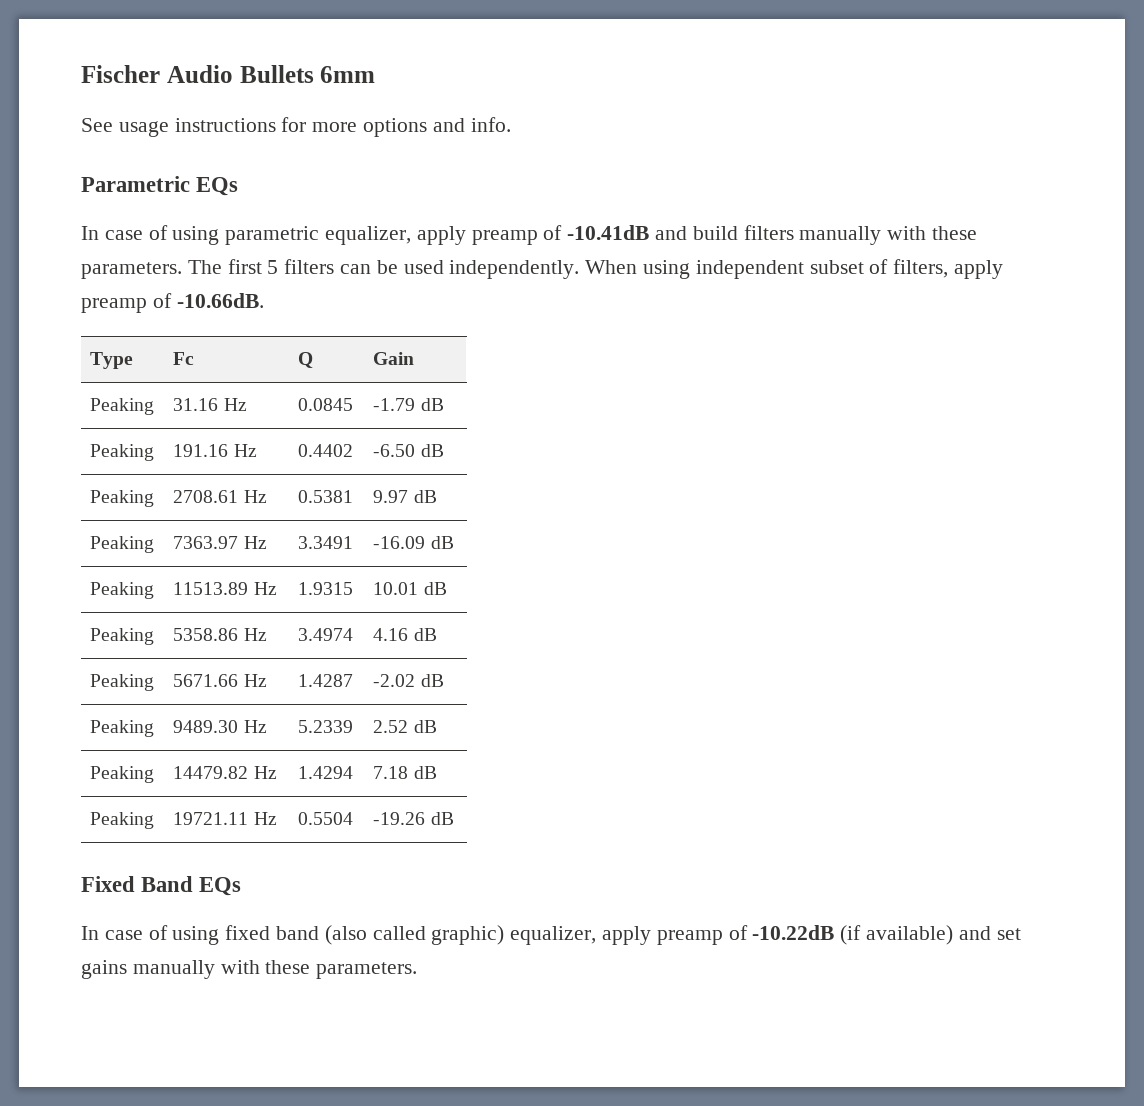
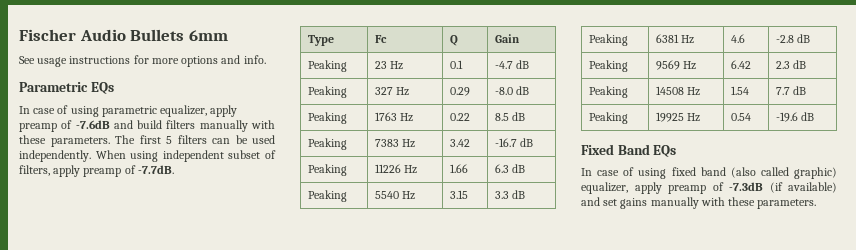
[567,225,650,240] -10.41dB -> [75,120,110,129] -7.6dB
[176,293,264,308] -10.66dB. -> [137,165,174,174] -7.7dB.
[173,398,247,411] [298,398,354,411] [373,398,444,411] [90,444,155,461] [173,444,257,457] [298,444,354,457] [373,444,444,457] [90,490,155,507] [173,490,267,503] [298,490,354,503] [373,490,437,503] [90,536,155,553] [173,536,267,549] [298,536,354,549] [373,536,454,549] [90,582,155,599] [173,582,277,595] [298,582,354,595] [373,582,447,595] [90,628,155,645] [173,628,267,641] [298,628,354,641] [373,628,437,641] [90,674,155,691] [173,674,267,687] [298,674,354,687] [373,674,444,687] [90,720,155,737] [173,720,267,733] [298,720,354,733] [373,720,437,733] [90,766,155,783] [173,766,277,779] [298,766,354,779] [373,766,437,779] [90,812,155,829] [173,812,277,825] [298,812,354,825] [373,812,426,825] 31.16 Hz | 0.0845 | -1.79 dB // Peaking | 191.16 Hz | 0.4402 | -6.50 dB // Peaking | 2708.61 Hz | 0.5381 | 9.97 dB // Peaking | 7363.97 Hz | 3.3491 | -16.09 dB // Peaking | 11513.89 Hz | 1.9315 | 10.01 dB // Peaking | 5358.86 Hz | 3.4974 | 4.16 dB // Peaking | 5671.66 Hz | 1.4287 | -2.02 dB // Peaking | 9489.30 Hz | 5.2339 | 2.52 dB // Peaking | 14479.82 Hz | 1.4294 | 7.18 dB // Peaking | 19721.11 Hz | 0.5504 | -19.26 -> [375,61,404,70] [450,60,464,69] [495,60,530,69] [308,86,348,98] [375,87,410,96] [450,87,471,96] [495,86,530,95] [308,112,348,124] [375,112,414,122] [450,113,471,121] [495,112,526,121] [308,138,348,150] [375,139,416,148] [450,139,471,147] [495,138,534,147] [308,164,348,176] [375,164,418,174] [450,164,469,173] [495,164,526,173] [308,190,348,202] [375,191,416,200] [450,190,469,199] [495,190,526,199] [589,34,629,46] [656,34,695,44] [731,34,746,43] [776,34,811,43] [589,60,629,72] [656,60,697,70] [731,60,752,69] [776,60,807,69] [589,86,629,98] [656,86,701,96] [731,86,750,95] [776,86,807,95] [589,112,629,124] [656,112,701,122] [731,113,752,121] [776,112,799,122] 23 Hz | 0.1 | -4.7 dB // Peaking | 327 Hz | 0.29 | -8.0 dB // Peaking | 1763 Hz | 0.22 | 8.5 dB // Peaking | 7383 Hz | 3.42 | -16.7 dB // Peaking | 11226 Hz | 1.66 | 6.3 dB // Peaking | 5540 Hz | 3.15 | 3.3 dB // Peaking | 6381 Hz | 4.6 | -2.8 dB // Peaking | 9569 Hz | 6.42 | 2.3 dB // Peaking | 14508 Hz | 1.54 | 7.7 dB // Peaking | 19925 Hz | 0.54 | -19.6
[752,925,835,940] -10.22dB -> [729,182,763,191] -7.3dB

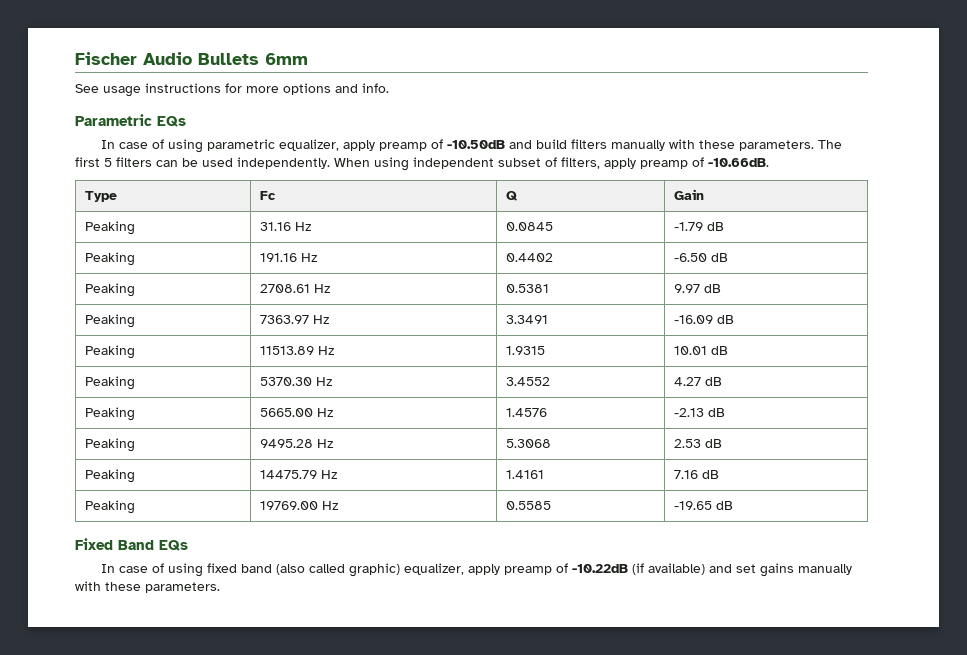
[75,120,110,129] -7.6dB -> [446,140,505,149] -10.50dB
[137,165,174,174] -7.7dB. -> [708,158,769,167] -10.66dB.
[375,61,404,70] [450,60,464,69] [495,60,530,69] [308,86,348,98] [375,87,410,96] [450,87,471,96] [495,86,530,95] [308,112,348,124] [375,112,414,122] [450,113,471,121] [495,112,526,121] [308,138,348,150] [375,139,416,148] [450,139,471,147] [495,138,534,147] [308,164,348,176] [375,164,418,174] [450,164,469,173] [495,164,526,173] [308,190,348,202] [375,191,416,200] [450,190,469,199] [495,190,526,199] [589,34,629,46] [656,34,695,44] [731,34,746,43] [776,34,811,43] [589,60,629,72] [656,60,697,70] [731,60,752,69] [776,60,807,69] [589,86,629,98] [656,86,701,96] [731,86,750,95] [776,86,807,95] [589,112,629,124] [656,112,701,122] [731,113,752,121] [776,112,799,122] 23 Hz | 0.1 | -4.7 dB // Peaking | 327 Hz | 0.29 | -8.0 dB // Peaking | 1763 Hz | 0.22 | 8.5 dB // Peaking | 7383 Hz | 3.42 | -16.7 dB // Peaking | 11226 Hz | 1.66 | 6.3 dB // Peaking | 5540 Hz | 3.15 | 3.3 dB // Peaking | 6381 Hz | 4.6 | -2.8 dB // Peaking | 9569 Hz | 6.42 | 2.3 dB // Peaking | 14508 Hz | 1.54 | 7.7 dB // Peaking | 19925 Hz | 0.54 | -19.6 -> [260,222,313,231] [506,222,554,231] [674,222,725,231] [85,252,136,266] [260,253,319,262] [506,253,554,262] [674,253,729,262] [85,283,136,297] [260,284,332,293] [506,284,550,293] [674,284,722,293] [85,314,136,328] [260,315,331,324] [506,315,549,324] [674,315,735,324] [85,345,136,359] [260,346,336,355] [506,346,546,355] [674,346,729,355] [85,376,136,390] [260,377,334,386] [506,377,551,386] [674,377,723,386] [85,407,136,421] [260,408,335,417] [506,408,548,417] [674,408,726,417] [85,438,136,452] [260,439,335,448] [506,439,552,448] [674,439,723,448] [85,469,136,483] [260,470,339,479] [506,470,545,479] [674,470,720,479] [85,500,136,514] [260,501,340,510] [506,501,552,510] [674,501,713,510] 31.16 Hz | 0.0845 | -1.79 dB // Peaking | 191.16 Hz | 0.4402 | -6.50 dB // Peaking | 2708.61 Hz | 0.5381 | 9.97 dB // Peaking | 7363.97 Hz | 3.3491 | -16.09 dB // Peaking | 11513.89 Hz | 1.9315 | 10.01 dB // Peaking | 5370.30 Hz | 3.4552 | 4.27 dB // Peaking | 5665.00 Hz | 1.4576 | -2.13 dB // Peaking | 9495.28 Hz | 5.3068 | 2.53 dB // Peaking | 14475.79 Hz | 1.4161 | 7.16 dB // Peaking | 19769.00 Hz | 0.5585 | -19.65
[729,182,763,191] -7.3dB -> [571,564,628,573] -10.22dB

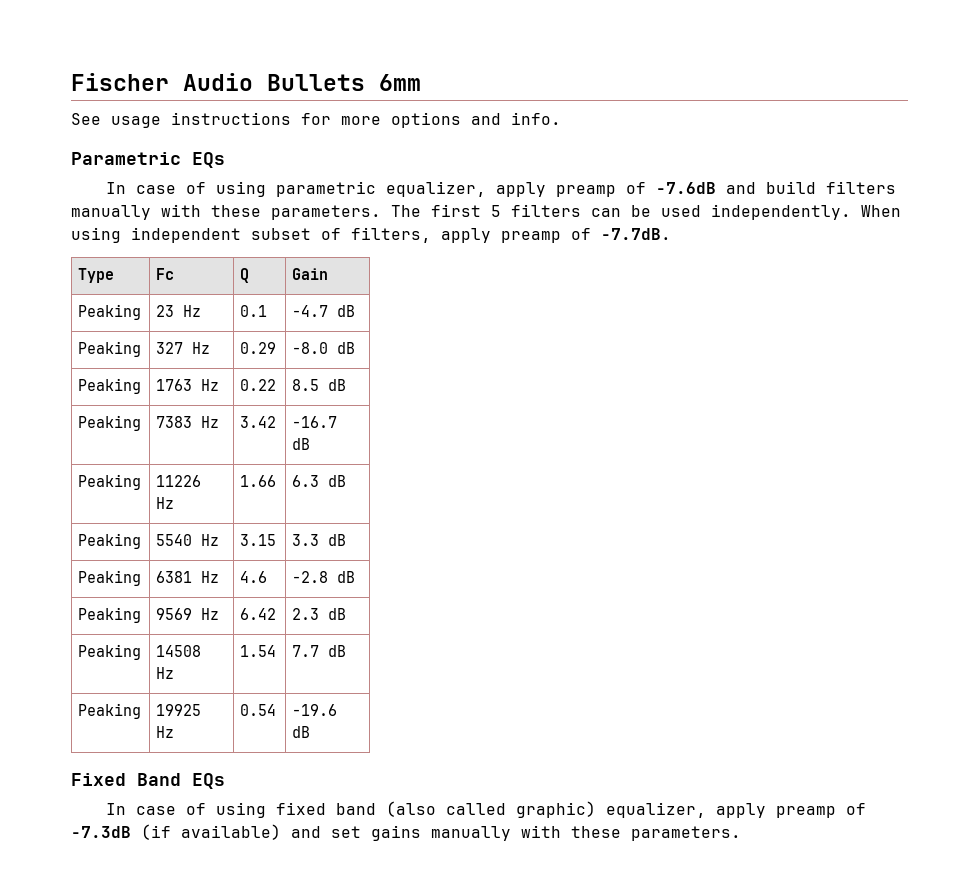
[446,140,505,149] -10.50dB -> [656,182,717,194] -7.6dB
[708,158,769,167] -10.66dB. -> [601,228,671,240] -7.7dB.
[260,222,313,231] [506,222,554,231] [674,222,725,231] [85,252,136,266] [260,253,319,262] [506,253,554,262] [674,253,729,262] [85,283,136,297] [260,284,332,293] [506,284,550,293] [674,284,722,293] [85,314,136,328] [260,315,331,324] [506,315,549,324] [674,315,735,324] [85,345,136,359] [260,346,336,355] [506,346,546,355] [674,346,729,355] [85,376,136,390] [260,377,334,386] [506,377,551,386] [674,377,723,386] [85,407,136,421] [260,408,335,417] [506,408,548,417] [674,408,726,417] [85,438,136,452] [260,439,335,448] [506,439,552,448] [674,439,723,448] [85,469,136,483] [260,470,339,479] [506,470,545,479] [674,470,720,479] [85,500,136,514] [260,501,340,510] [506,501,552,510] [674,501,713,510] 31.16 Hz | 0.0845 | -1.79 dB // Peaking | 191.16 Hz | 0.4402 | -6.50 dB // Peaking | 2708.61 Hz | 0.5381 | 9.97 dB // Peaking | 7363.97 Hz | 3.3491 | -16.09 dB // Peaking | 11513.89 Hz | 1.9315 | 10.01 dB // Peaking | 5370.30 Hz | 3.4552 | 4.27 dB // Peaking | 5665.00 Hz | 1.4576 | -2.13 dB // Peaking | 9495.28 Hz | 5.3068 | 2.53 dB // Peaking | 14475.79 Hz | 1.4161 | 7.16 dB // Peaking | 19769.00 Hz | 0.5585 | -19.65 -> [156,305,202,317] [240,305,268,317] [292,305,356,317] [78,341,142,357] [156,342,211,354] [240,342,277,354] [292,342,356,354] [78,378,142,394] [156,379,220,391] [240,379,277,391] [292,379,347,391] [78,415,142,431] [156,416,220,428] [240,416,277,428] [292,416,338,428] [292,438,311,450] [78,474,142,490] [156,475,202,487] [156,497,175,509] [240,475,277,487] [292,475,347,487] [78,533,142,549] [156,534,220,546] [240,534,277,546] [292,534,347,546] [78,570,142,586] [156,571,220,583] [240,571,268,583] [292,571,356,583] [78,607,142,623] [156,608,220,620] [240,608,277,620] [292,608,347,620] [78,644,142,660] [156,645,202,657] [156,667,175,679] [240,645,277,657] [292,645,347,657] [78,703,142,719] [156,704,202,716] [156,726,175,738] [240,704,277,716] [292,704,338,716] 23 Hz | 0.1 | -4.7 dB // Peaking | 327 Hz | 0.29 | -8.0 dB // Peaking | 1763 Hz | 0.22 | 8.5 dB // Peaking | 7383 Hz | 3.42 | -16.7 dB // Peaking | 11226 Hz | 1.66 | 6.3 dB // Peaking | 5540 Hz | 3.15 | 3.3 dB // Peaking | 6381 Hz | 4.6 | -2.8 dB // Peaking | 9569 Hz | 6.42 | 2.3 dB // Peaking | 14508 Hz | 1.54 | 7.7 dB // Peaking | 19925 Hz | 0.54 | -19.6
[571,564,628,573] -10.22dB -> [71,826,131,838] -7.3dB

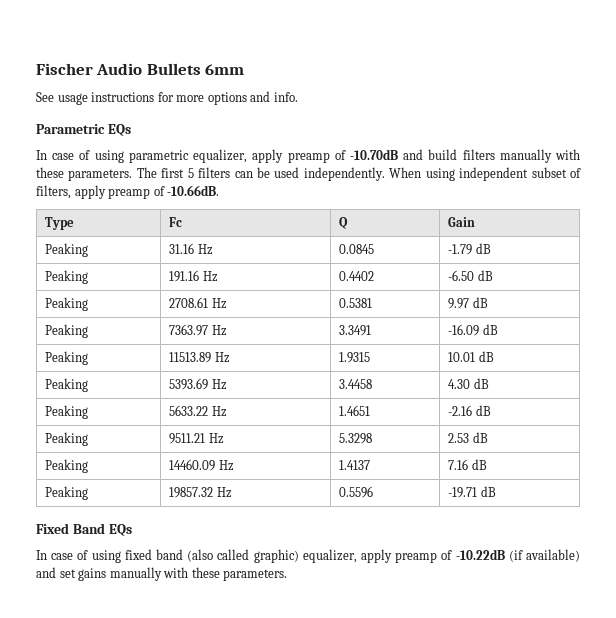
[656,182,717,194] -7.6dB -> [349,149,398,160] -10.70dB
[601,228,671,240] -7.7dB. -> [167,185,220,196] -10.66dB.
[156,305,202,317] [240,305,268,317] [292,305,356,317] [78,341,142,357] [156,342,211,354] [240,342,277,354] [292,342,356,354] [78,378,142,394] [156,379,220,391] [240,379,277,391] [292,379,347,391] [78,415,142,431] [156,416,220,428] [240,416,277,428] [292,416,338,428] [292,438,311,450] [78,474,142,490] [156,475,202,487] [156,497,175,509] [240,475,277,487] [292,475,347,487] [78,533,142,549] [156,534,220,546] [240,534,277,546] [292,534,347,546] [78,570,142,586] [156,571,220,583] [240,571,268,583] [292,571,356,583] [78,607,142,623] [156,608,220,620] [240,608,277,620] [292,608,347,620] [78,644,142,660] [156,645,202,657] [156,667,175,679] [240,645,277,657] [292,645,347,657] [78,703,142,719] [156,704,202,716] [156,726,175,738] [240,704,277,716] [292,704,338,716] 23 Hz | 0.1 | -4.7 dB // Peaking | 327 Hz | 0.29 | -8.0 dB // Peaking | 1763 Hz | 0.22 | 8.5 dB // Peaking | 7383 Hz | 3.42 | -16.7 dB // Peaking | 11226 Hz | 1.66 | 6.3 dB // Peaking | 5540 Hz | 3.15 | 3.3 dB // Peaking | 6381 Hz | 4.6 | -2.8 dB // Peaking | 9569 Hz | 6.42 | 2.3 dB // Peaking | 14508 Hz | 1.54 | 7.7 dB // Peaking | 19925 Hz | 0.54 | -19.6 -> [169,243,213,255] [339,244,375,254] [448,243,491,255] [45,270,89,284] [169,270,218,282] [339,271,375,281] [448,270,493,281] [45,297,89,311] [169,297,227,309] [339,298,373,308] [448,297,488,309] [45,324,89,338] [169,324,227,336] [339,325,372,336] [448,324,498,336] [45,351,89,365] [169,352,230,363] [339,352,371,363] [448,351,494,362] [45,378,89,392] [169,378,227,390] [339,379,373,389] [448,378,489,389] [45,405,89,419] [169,405,227,417] [339,405,371,416] [448,405,491,416] [45,432,89,446] [169,433,224,444] [339,433,373,444] [448,432,488,443] [45,459,89,473] [169,459,234,471] [339,460,371,470] [448,459,487,470] [45,486,89,500] [169,487,232,498] [339,486,374,498] [448,487,478,498] 31.16 Hz | 0.0845 | -1.79 dB // Peaking | 191.16 Hz | 0.4402 | -6.50 dB // Peaking | 2708.61 Hz | 0.5381 | 9.97 dB // Peaking | 7363.97 Hz | 3.3491 | -16.09 dB // Peaking | 11513.89 Hz | 1.9315 | 10.01 dB // Peaking | 5393.69 Hz | 3.4458 | 4.30 dB // Peaking | 5633.22 Hz | 1.4651 | -2.16 dB // Peaking | 9511.21 Hz | 5.3298 | 2.53 dB // Peaking | 14460.09 Hz | 1.4137 | 7.16 dB // Peaking | 19857.32 Hz | 0.5596 | -19.71
[71,826,131,838] -7.3dB -> [455,549,505,560] -10.22dB

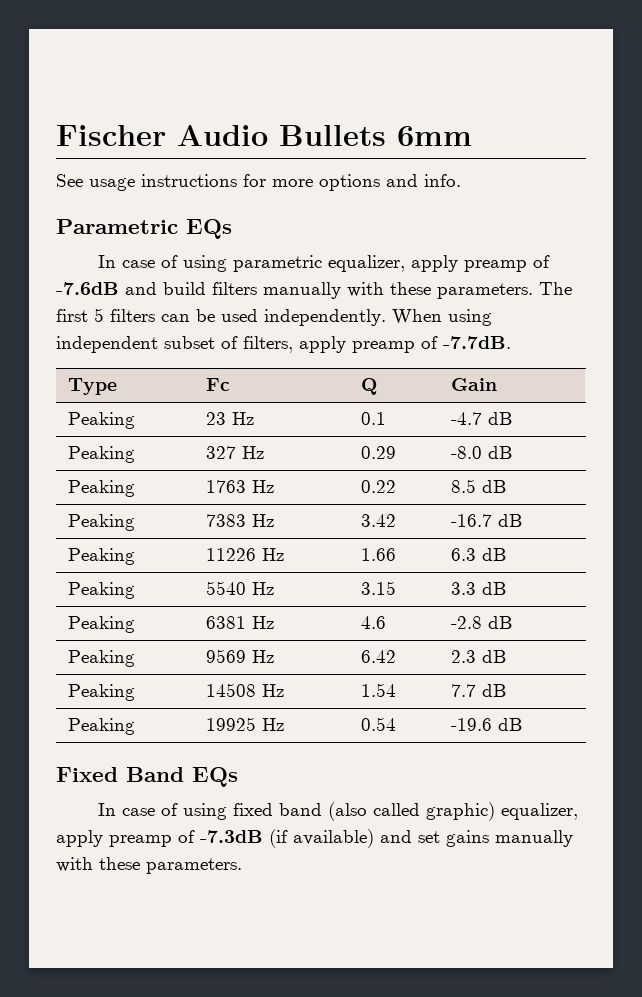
[349,149,398,160] -10.70dB -> [56,282,119,295] -7.6dB
[167,185,220,196] -10.66dB. -> [443,336,511,349] -7.7dB.
[169,243,213,255] [339,244,375,254] [448,243,491,255] [45,270,89,284] [169,270,218,282] [339,271,375,281] [448,270,493,281] [45,297,89,311] [169,297,227,309] [339,298,373,308] [448,297,488,309] [45,324,89,338] [169,324,227,336] [339,325,372,336] [448,324,498,336] [45,351,89,365] [169,352,230,363] [339,352,371,363] [448,351,494,362] [45,378,89,392] [169,378,227,390] [339,379,373,389] [448,378,489,389] [45,405,89,419] [169,405,227,417] [339,405,371,416] [448,405,491,416] [45,432,89,446] [169,433,224,444] [339,433,373,444] [448,432,488,443] [45,459,89,473] [169,459,234,471] [339,460,371,470] [448,459,487,470] [45,486,89,500] [169,487,232,498] [339,486,374,498] [448,487,478,498] 31.16 Hz | 0.0845 | -1.79 dB // Peaking | 191.16 Hz | 0.4402 | -6.50 dB // Peaking | 2708.61 Hz | 0.5381 | 9.97 dB // Peaking | 7363.97 Hz | 3.3491 | -16.09 dB // Peaking | 11513.89 Hz | 1.9315 | 10.01 dB // Peaking | 5393.69 Hz | 3.4458 | 4.30 dB // Peaking | 5633.22 Hz | 1.4651 | -2.16 dB // Peaking | 9511.21 Hz | 5.3298 | 2.53 dB // Peaking | 14460.09 Hz | 1.4137 | 7.16 dB // Peaking | 19857.32 Hz | 0.5596 | -19.71 -> [206,412,255,425] [361,412,387,425] [451,412,513,425] [68,446,136,463] [206,446,265,459] [361,446,397,459] [451,446,513,459] [68,480,136,497] [206,480,275,493] [361,480,397,493] [451,479,507,493] [68,514,136,531] [206,514,275,527] [361,514,397,527] [451,514,523,527] [68,548,136,565] [206,548,285,561] [361,548,397,561] [451,548,507,561] [68,582,136,599] [206,581,275,595] [361,581,397,595] [451,582,507,595] [68,616,136,633] [206,616,275,629] [361,616,387,629] [451,616,513,629] [68,650,136,667] [206,649,275,663] [361,650,397,663] [451,650,507,663] [68,684,136,701] [206,683,285,697] [361,683,397,697] [451,684,507,697] [68,718,136,735] [206,717,285,731] [361,717,397,731] [451,718,493,731] 23 Hz | 0.1 | -4.7 dB // Peaking | 327 Hz | 0.29 | -8.0 dB // Peaking | 1763 Hz | 0.22 | 8.5 dB // Peaking | 7383 Hz | 3.42 | -16.7 dB // Peaking | 11226 Hz | 1.66 | 6.3 dB // Peaking | 5540 Hz | 3.15 | 3.3 dB // Peaking | 6381 Hz | 4.6 | -2.8 dB // Peaking | 9569 Hz | 6.42 | 2.3 dB // Peaking | 14508 Hz | 1.54 | 7.7 dB // Peaking | 19925 Hz | 0.54 | -19.6
[455,549,505,560] -10.22dB -> [200,830,263,843] -7.3dB

